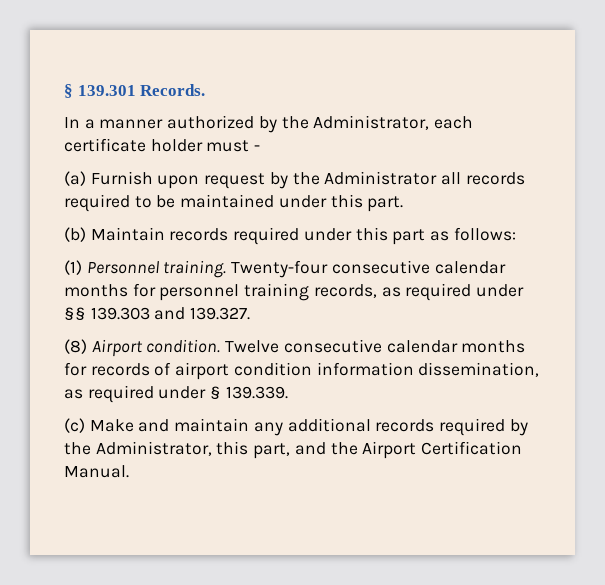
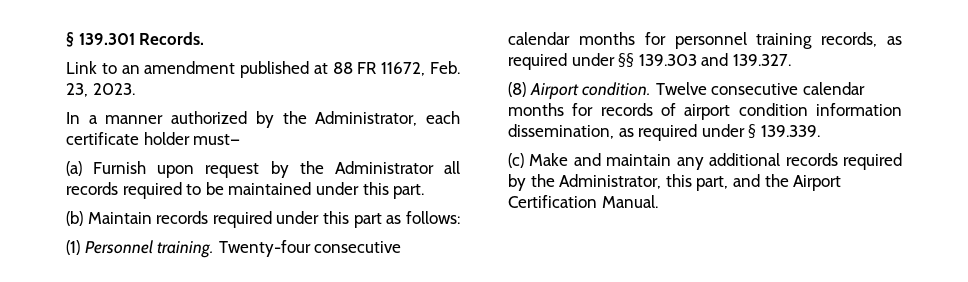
(206, 90) none -> [66,61,460,78] [66,83,135,97] // Link to an amendment published at 88 FR 11672, Feb. 23, 2023.
[206,140,261,152] must - -> [193,134,241,145] must—

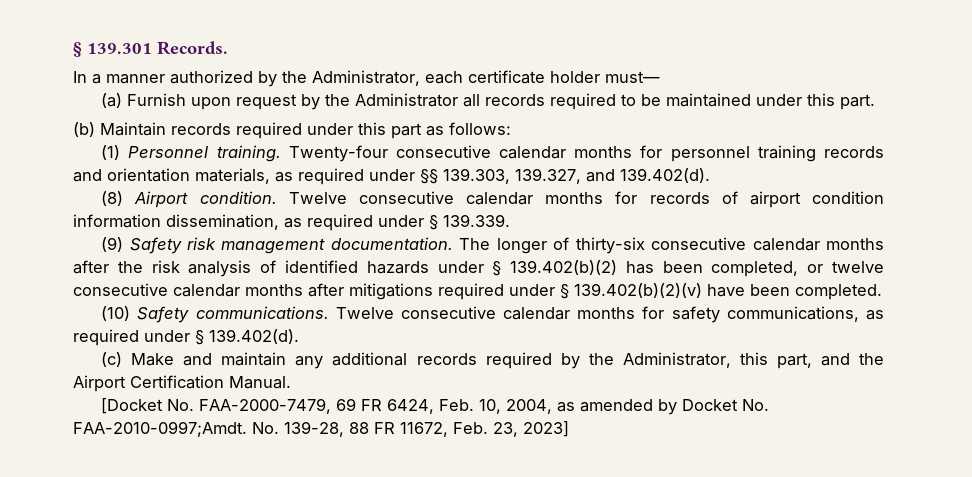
[66,61,460,78] [66,83,135,97] // Link to an amendment published at 88 FR 11672, Feb. 23, 2023. -> (228, 48) none
[821,32,902,47] [508,53,791,70] records, as required under §§ 139.303 and 139.327. -> [824,146,885,158] [73,168,710,185] records and orientation materials, as required under §§ 139.303, 139.327, and 139.402(d).
(820, 131) none -> [101,237,884,254] [73,260,885,277] [73,283,882,300] [101,306,885,323] [73,329,299,346] // (9) Safety risk management documentation. The longer of thirty-six consecutive calendar months after the risk analysis of identified hazards under § 139.402(b)(2) has been completed, or twelve consecutive calendar months after mitigations required under § 139.402(b)(2)(v) have been completed. // (10) Safety communications. Twelve consecutive calendar months for safety communications, as required under § 139.402(d).
(658, 201) none -> [101,398,770,415] [73,421,569,437] // [Docket No. FAA-2000-7479, 69 FR 6424, Feb. 10, 2004, as amended by Docket No. FAA-2010-0997;Amdt. No. 139-28, 88 FR 11672, Feb. 23, 2023]

